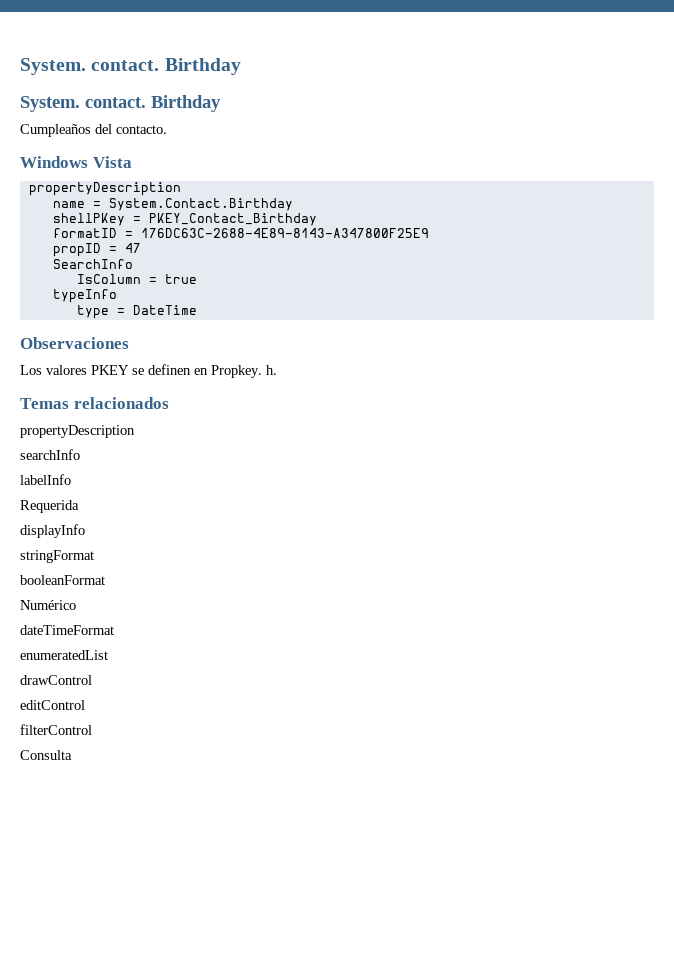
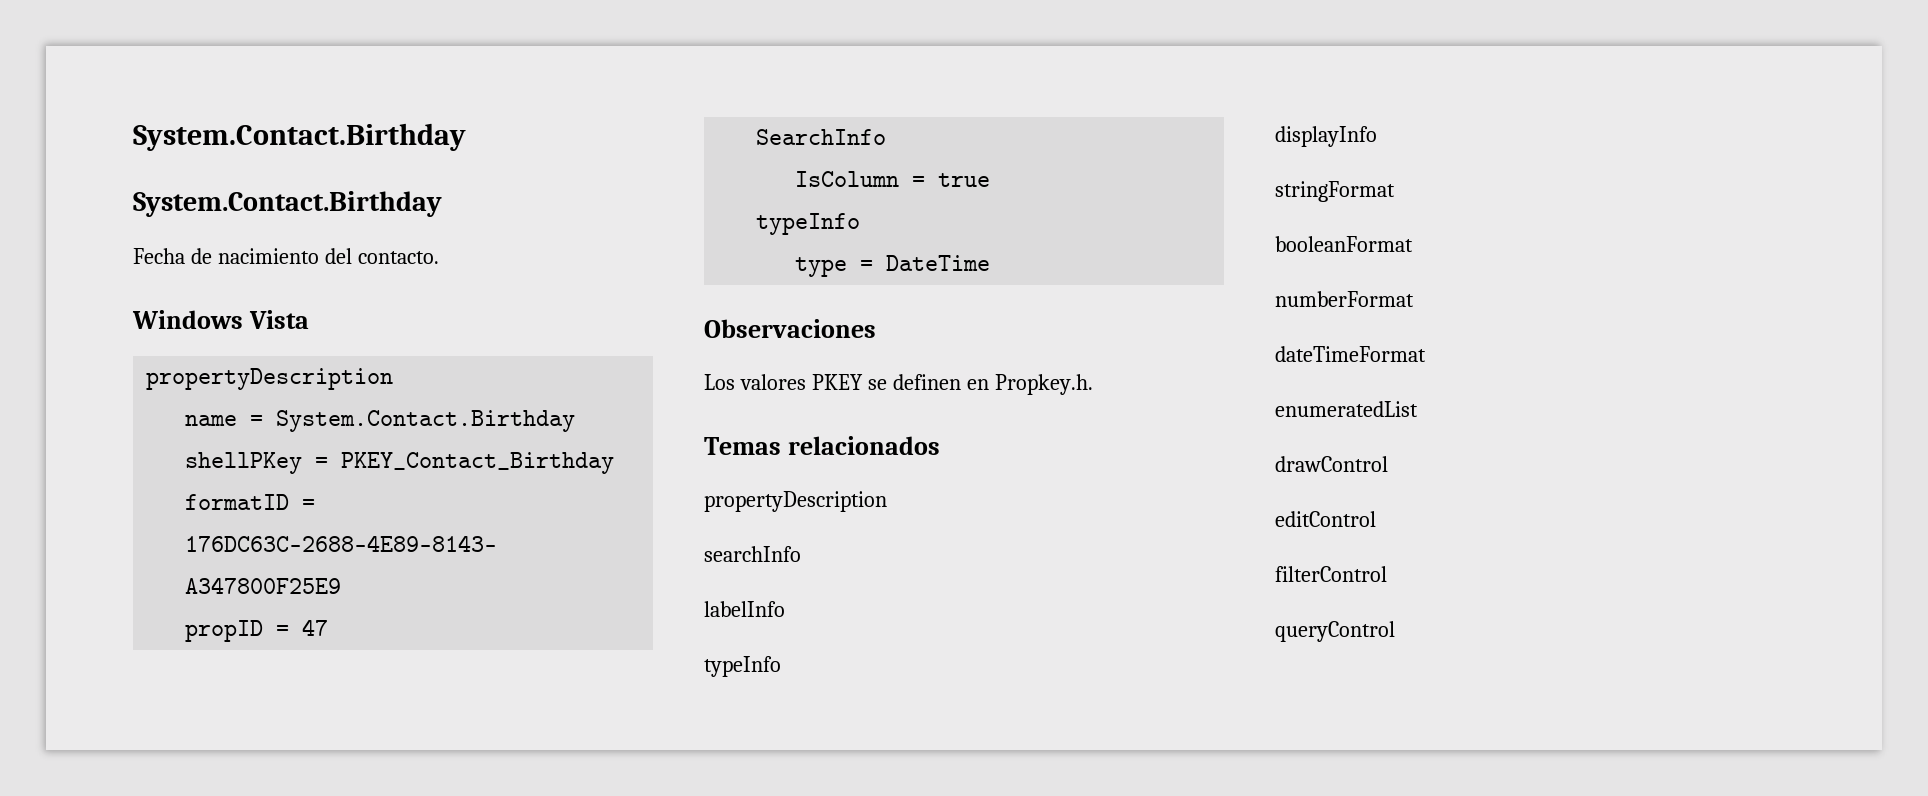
[20,58,241,75] [20,95,221,112] [20,124,91,137] System. contact. Birthday // System. contact. Birthday // Cumpleaños -> [133,123,466,151] [133,191,442,217] [133,248,319,264] System.Contact.Birthday // System.Contact.Birthday // Fecha de nacimiento
[211,365,277,378] Propkey. h. -> [994,374,1093,395] Propkey.h.
[20,500,79,513] Requerida -> [704,656,781,677] typeInfo
[20,600,76,610] Numérico -> [1275,291,1414,307] numberFormat
[20,750,72,760] Consulta -> [1275,621,1395,642] queryControl

